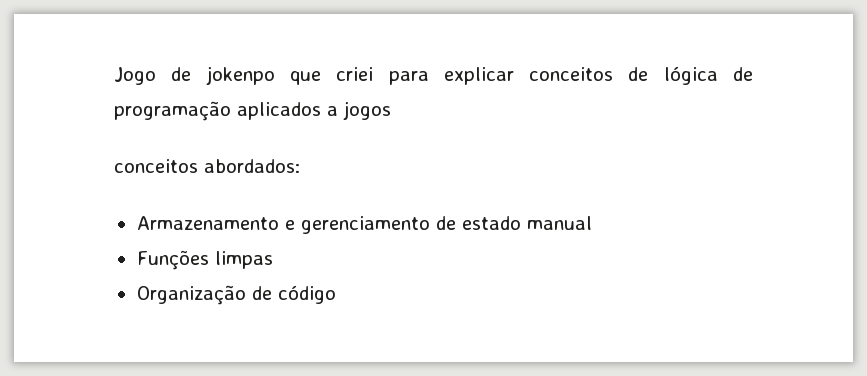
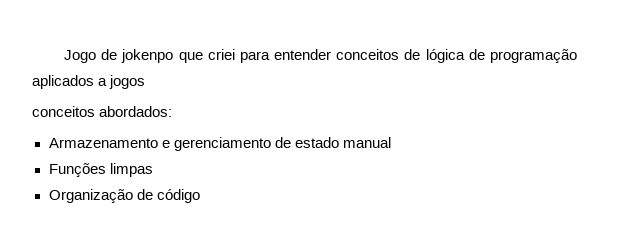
[443,67,514,85] explicar -> [274,49,332,60] entender

